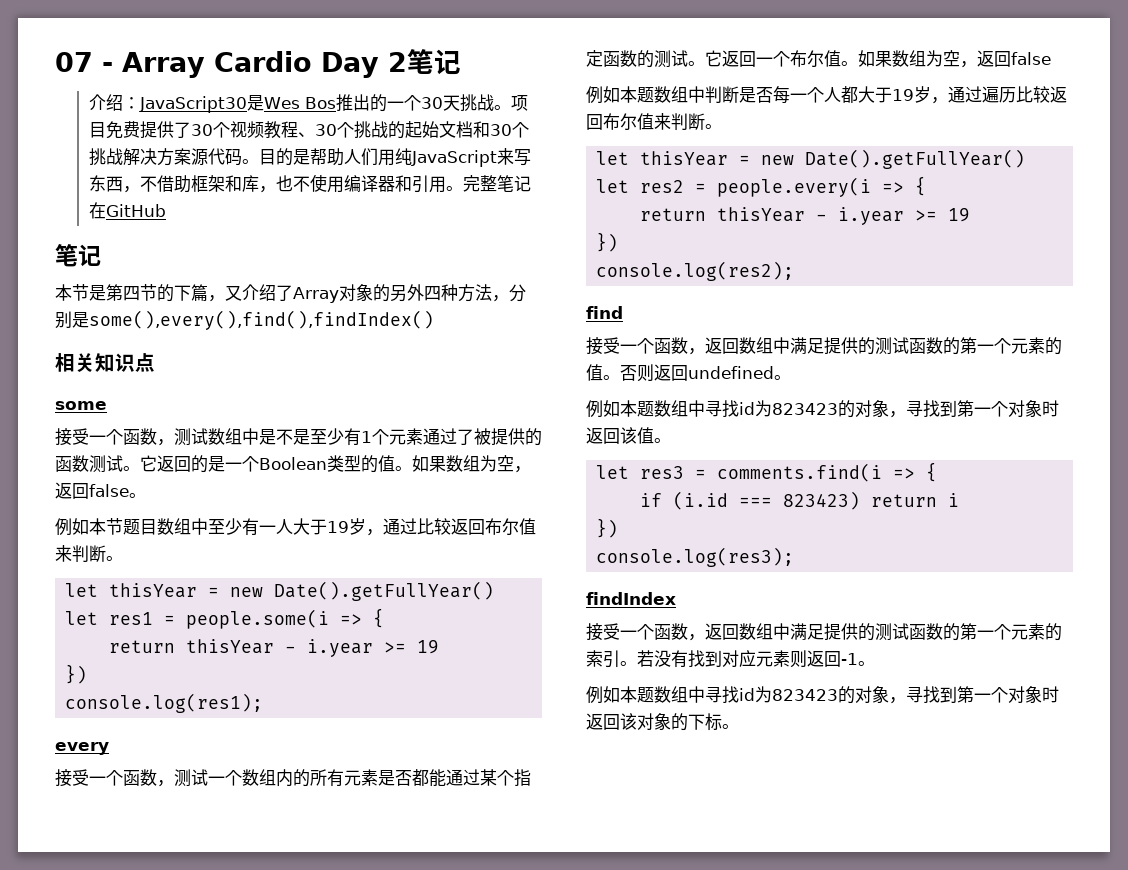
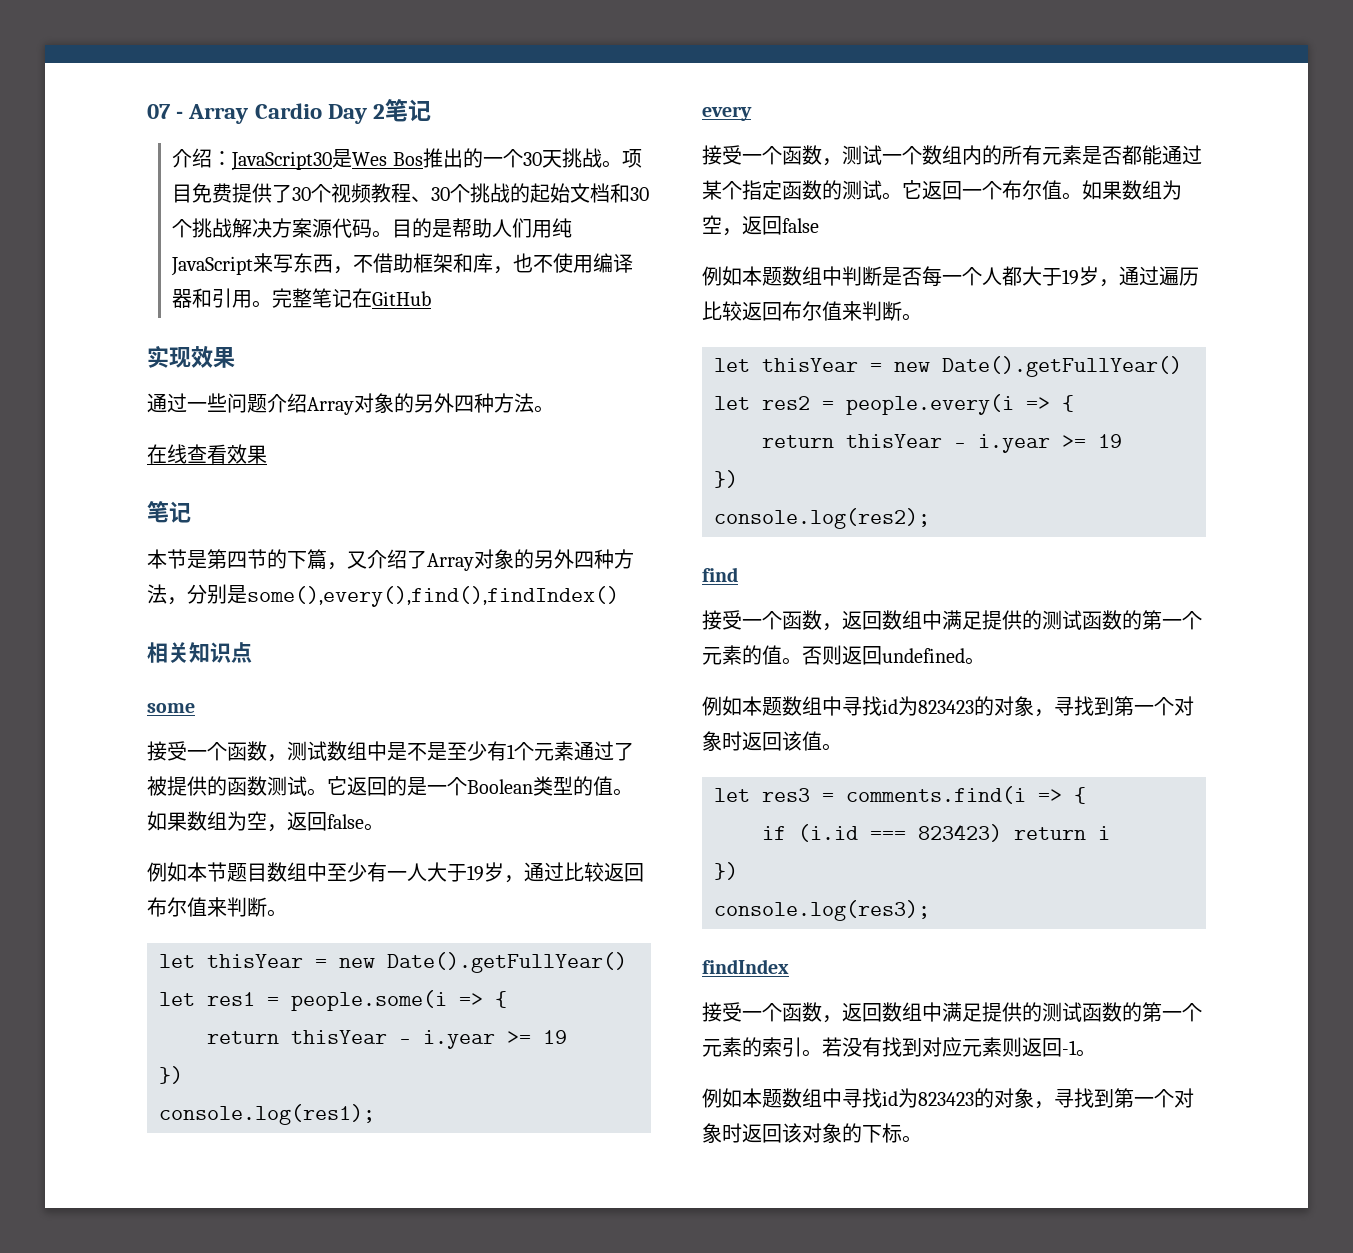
(166, 210) none -> [147,345,235,368] [147,393,554,415] [147,444,267,464] // 实现效果 // 通过一些问题介绍Array对象的另外四种方法。 // 在线查看效果

